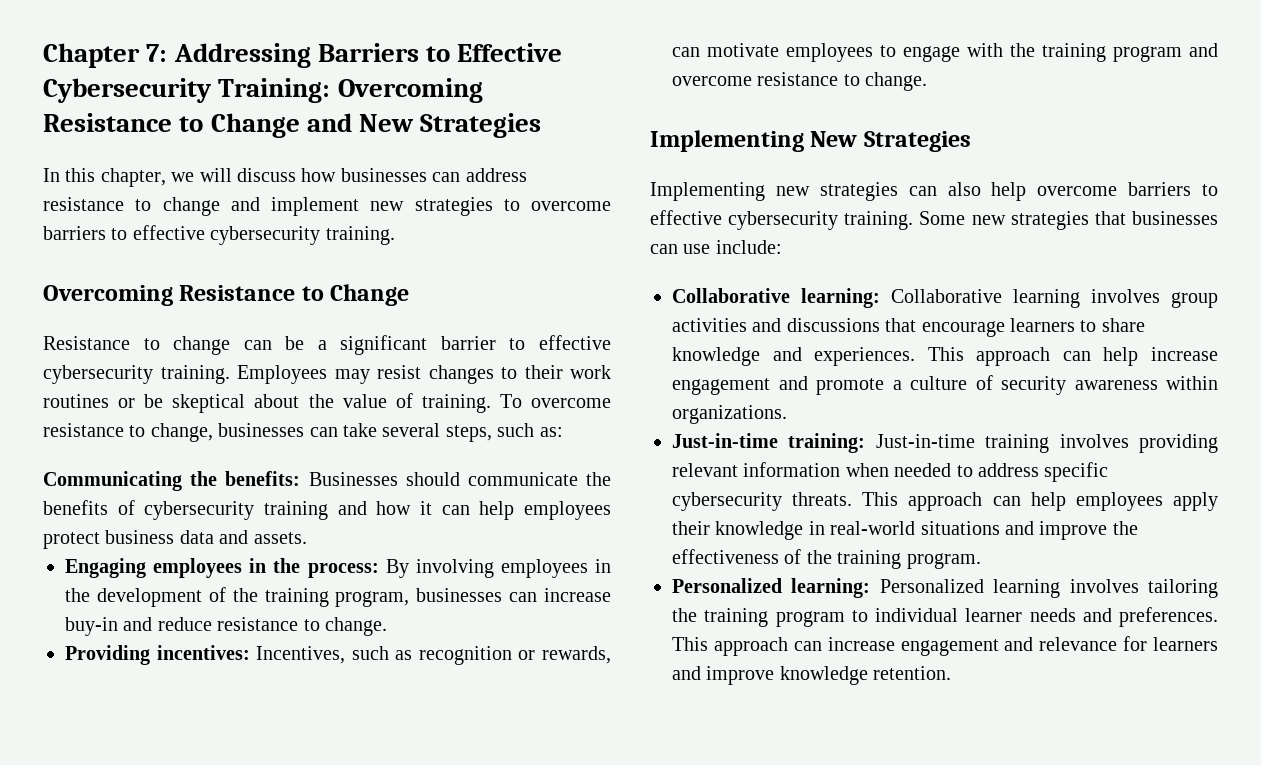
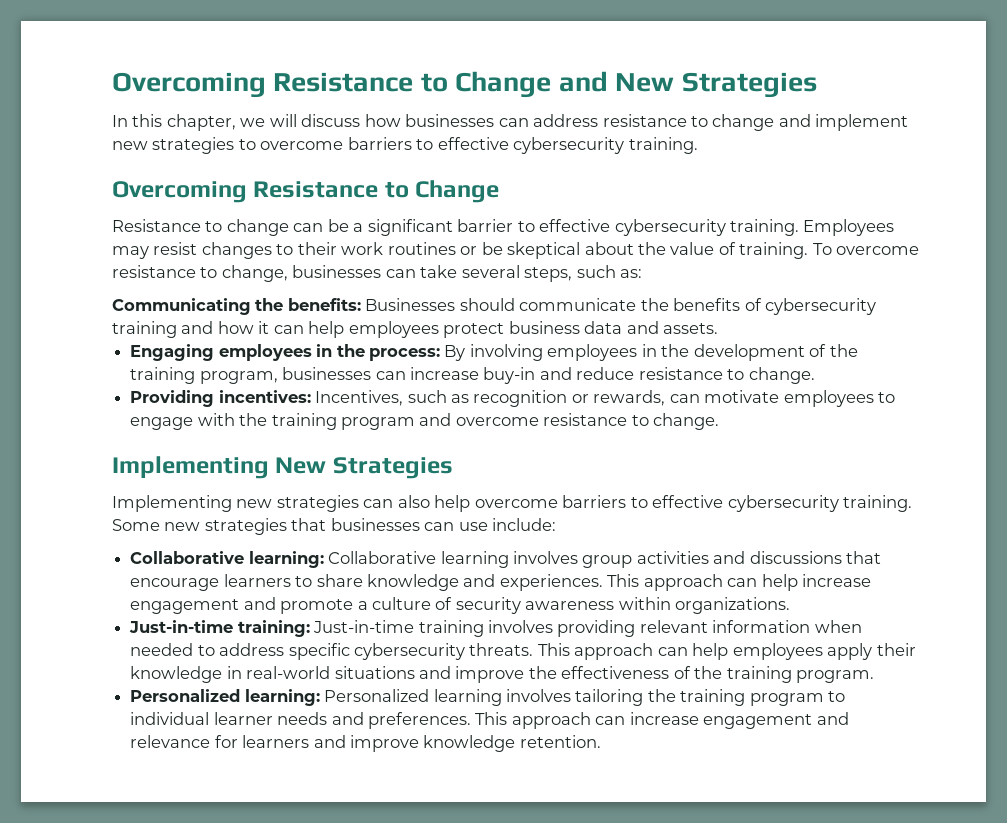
[43,43,563,68] [43,78,331,103] Chapter 7: Addressing Barriers to Effective Cybersecurity Training: -> (112, 85) none

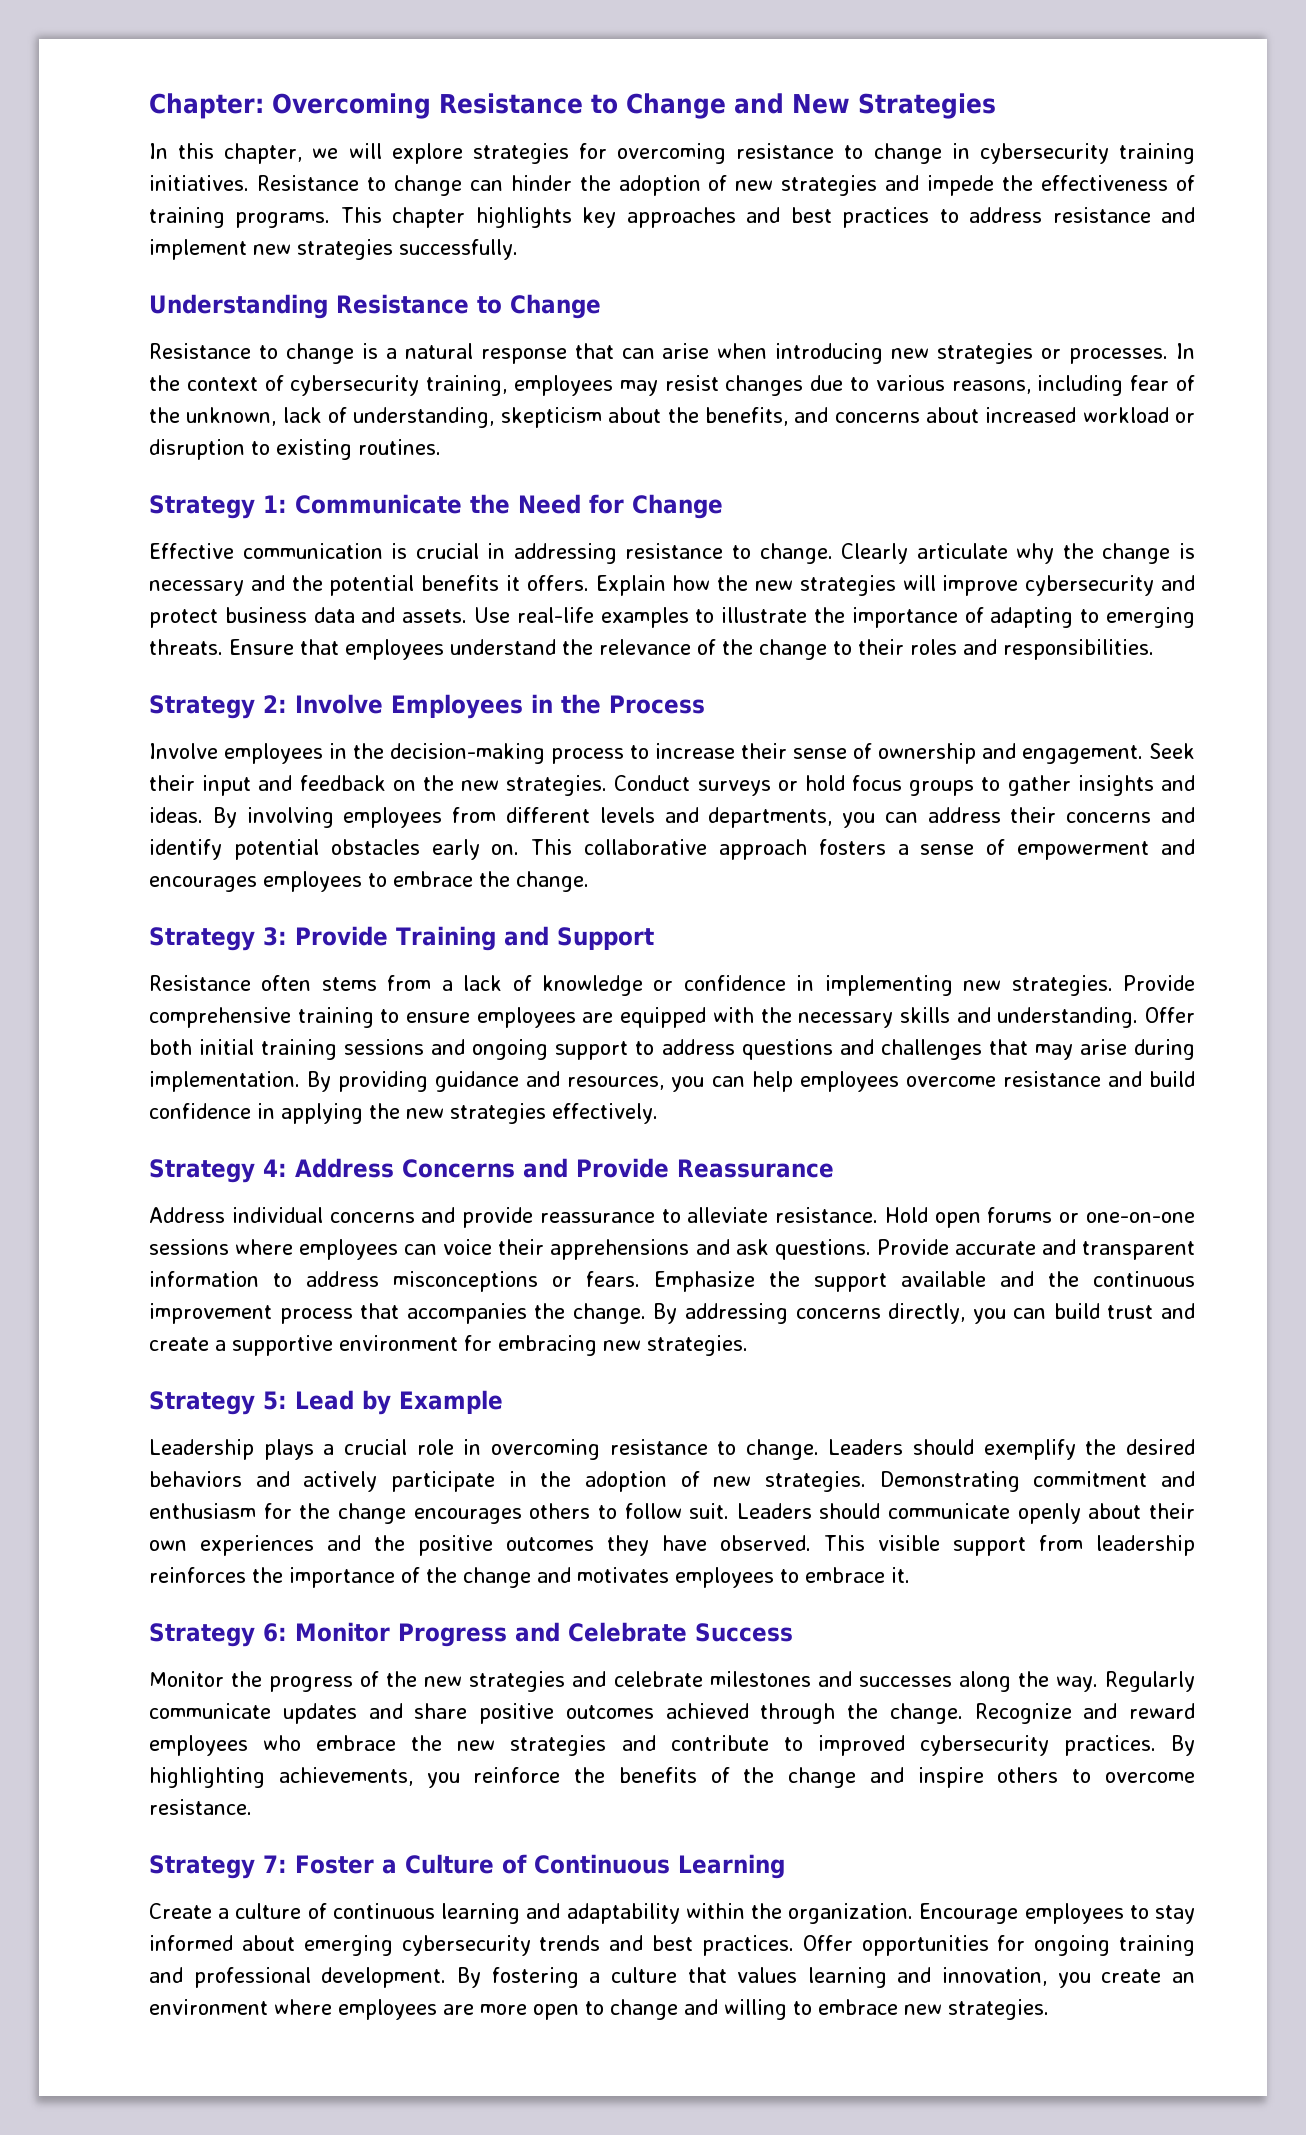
(112, 85) none -> [149,93,264,119] Chapter:
[301,114,909,131] [112,137,698,154] [112,181,247,203] discuss how businesses can address resistance to change and implement new strategies to overcome barriers to effective cybersecurity training. // Overcoming -> [391,143,1195,164] [149,175,1195,196] [149,207,1195,228] [149,239,518,260] [149,294,328,319] explore strategies for overcoming resistance to change in cybersecurity training initiatives. Resistance to change can hinder the adoption of new strategies and impede the effectiveness of training programs. This chapter highlights key approaches and best practices to address resistance and implement new strategies successfully. // Understanding
[293,219,895,236] [112,242,920,259] [112,265,643,282] [112,298,877,315] [112,321,439,338] can be a significant barrier to effective cybersecurity training. Employees may resist changes to their work routines or be skeptical about the value of training. To overcome resistance to change, businesses can take several steps, such as: // Communicating the benefits: Businesses should communicate the benefits of cybersecurity training and how it can help employees -> [361,343,1195,364] [149,375,1195,396] [149,407,1196,428] [149,439,441,460] [149,494,723,519] [149,543,1195,564] [149,575,1195,596] is a natural response that can arise when introducing new strategies or processes. In the context of cybersecurity training, employees may resist changes due to various reasons, including fear of the unknown, lack of understanding, skepticism about the benefits, and concerns about increased workload or disruption to existing routines. // Strategy 1: Communicate the Need for Change // Effective communication is crucial in addressing resistance to change. Clearly articulate why the change is necessary and the potential benefits it offers. Explain how the new strategies will improve cybersecurity and
[130,344,858,361] [130,367,815,384] [130,390,896,407] [130,413,720,430] [112,456,453,479] [112,495,913,512] [112,518,557,535] [130,551,882,568] [130,574,872,591] [130,597,791,614] [129,620,862,637] [130,643,916,660] [130,666,875,683] [130,689,846,706] [130,712,849,729] [130,735,601,752] // Engaging employees in the process: By involving employees in the development of the training program, businesses can increase buy-in and reduce resistance to change. // Providing incentives: Incentives, such as recognition or rewards, can motivate employees to engage with the training program and overcome resistance to change. // Implementing New Strategies // Implementing new strategies can also help overcome barriers to effective cybersecurity training. Some new strategies that businesses can use include: // Collaborative learning: Collaborative learning involves group activities and discussions that encourage learners to share knowledge and experiences. This approach can help increase engagement and promote a culture of security awareness within organizations. // Just-in-time training: Just-in-time training involves providing relevant information when needed to address specific cybersecurity threats. This approach can help employees apply their knowledge in real-world situations and improve the effectiveness of the training program. // Personalized learning: Personalized learning involves tailoring the training program to individual learner needs and preferences. This approach can increase engagement and relevance for learners and improve knowledge retention. -> [474,607,1195,628] [149,639,1154,660] [149,694,705,719] [149,743,1195,764] [149,775,1195,796] [149,807,1196,828] [149,839,1195,860] [149,871,589,892] [149,926,654,951] [149,975,1196,996] [149,1007,1196,1028] [149,1039,1196,1060] [149,1071,1196,1092] [149,1103,658,1124] [149,1158,834,1183] [149,1207,1195,1228] [149,1239,1196,1260] [149,1271,1195,1292] [149,1303,1195,1324] [149,1335,748,1356] [149,1390,503,1415] [149,1439,1195,1460] [149,1471,1195,1492] [149,1503,1195,1524] [149,1535,1195,1556] [149,1567,910,1588] [149,1622,793,1647] [149,1671,1196,1692] [149,1703,1195,1724] [149,1735,1195,1756] [149,1767,1195,1788] [149,1799,252,1815] [149,1854,785,1879] [149,1903,1195,1924] [149,1935,1196,1956] [149,1967,1195,1988] [149,1999,1049,2020] Use real-life examples to illustrate the importance of adapting to emerging threats. Ensure that employees understand the relevance of the change to their roles and responsibilities. // Strategy 2: Involve Employees in the Process // Involve employees in the decision-making process to increase their sense of ownership and engagement. Seek their input and feedback on the new strategies. Conduct surveys or hold focus groups to gather insights and ideas. By involving employees from different levels and departments, you can address their concerns and identify potential obstacles early on. This collaborative approach fosters a sense of empowerment and encourages employees to embrace the change. // Strategy 3: Provide Training and Support // Resistance often stems from a lack of knowledge or confidence in implementing new strategies. Provide comprehensive training to ensure employees are equipped with the necessary skills and understanding. Offer both initial training sessions and ongoing support to address questions and challenges that may arise during implementation. By providing guidance and resources, you can help employees overcome resistance and build confidence in applying the new strategies effectively. // Strategy 4: Address Concerns and Provide Reassurance // Address individual concerns and provide reassurance to alleviate resistance. Hold open forums or one-on-one sessions where employees can voice their apprehensions and ask questions. Provide accurate and transparent information to address misconceptions or fears. Emphasize the support available and the continuous improvement process that accompanies the change. By addressing concerns directly, you can build trust and create a supportive environment for embracing new strategies. // Strategy 5: Lead by Example // Leadership plays a crucial role in overcoming resistance to change. Leaders should exemplify the desired behaviors and actively participate in the adoption of new strategies. Demonstrating commitment and enthusiasm for the change encourages others to follow suit. Leaders should communicate openly about their own experiences and the positive outcomes they have observed. This visible support from leadership reinforces the importance of the change and motivates employees to embrace it. // Strategy 6: Monitor Progress and Celebrate Success // Monitor the progress of the new strategies and celebrate milestones and successes along the way. Regularly communicate updates and share positive outcomes achieved through the change. Recognize and reward employees who embrace the new strategies and contribute to improved cybersecurity practices. By highlighting achievements, you reinforce the benefits of the change and inspire others to overcome resistance. // Strategy 7: Foster a Culture of Continuous Learning // Create a culture of continuous learning and adaptability within the organization. Encourage employees to stay informed about emerging cybersecurity trends and best practices. Offer opportunities for ongoing training and professional development. By fostering a culture that values learning and innovation, you create an environment where employees are more open to change and willing to embrace new strategies.

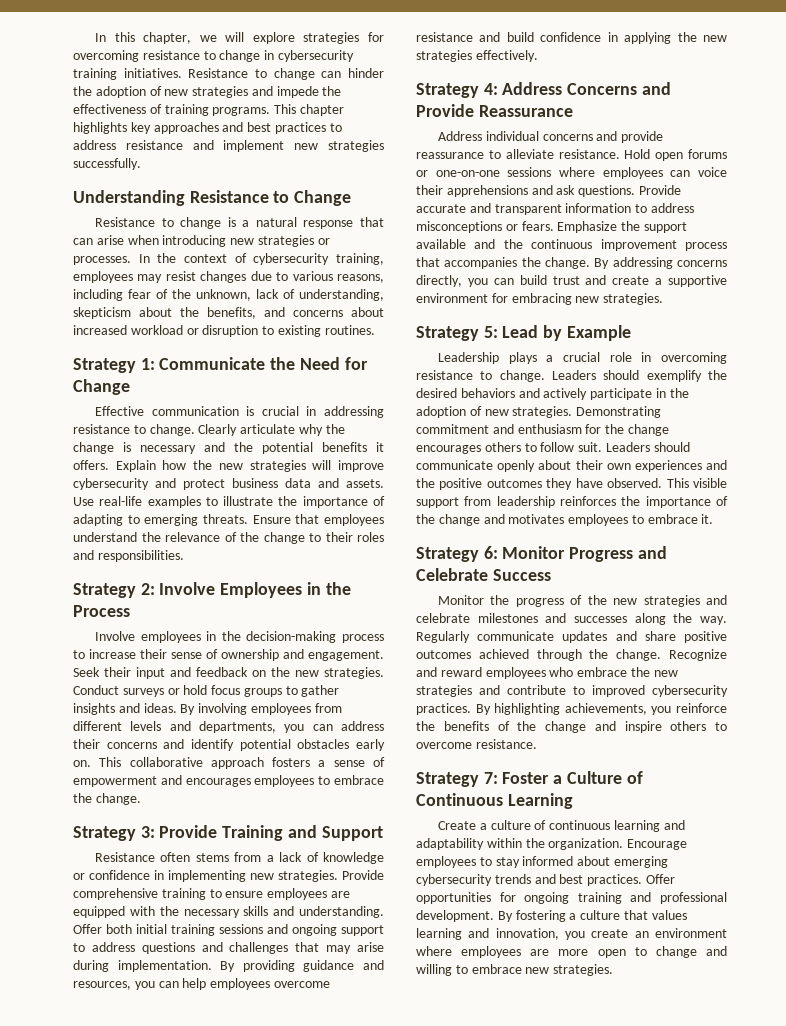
[149,93,996,119] Chapter: Overcoming Resistance to Change and New Strategies // -> (94, 37) none

